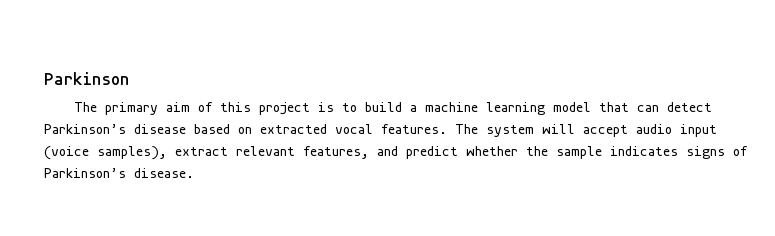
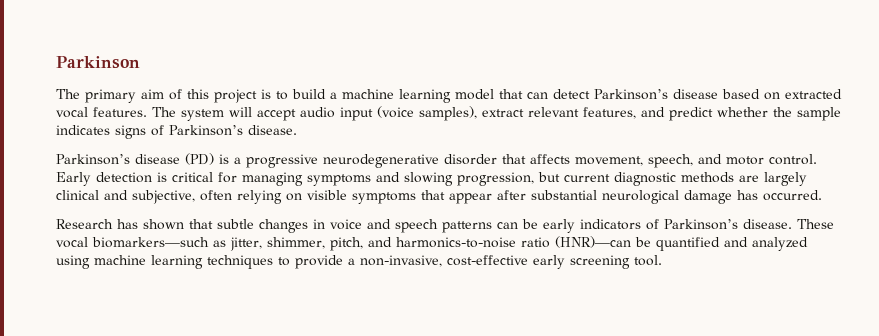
(194, 173) none -> [56,153,817,168] [56,172,807,186] [56,190,822,204] [56,219,834,233] [56,236,808,251] [56,255,662,269] // Parkinson’s disease (PD) is a progressive neurodegenerative disorder that affects movement, speech, and motor control. Early detection is critical for managing symptoms and slowing progression, but current diagnostic methods are largely clinical and subjective, often relying on visible symptoms that appear after substantial neurological damage has occurred. // Research has shown that subtle changes in voice and speech patterns can be early indicators of Parkinson’s disease. These vocal biomarkers—such as jitter, shimmer, pitch, and harmonics-to-noise ratio (HNR)—can be quantified and analyzed using machine learning techniques to provide a non-invasive, cost-effective early screening tool.

